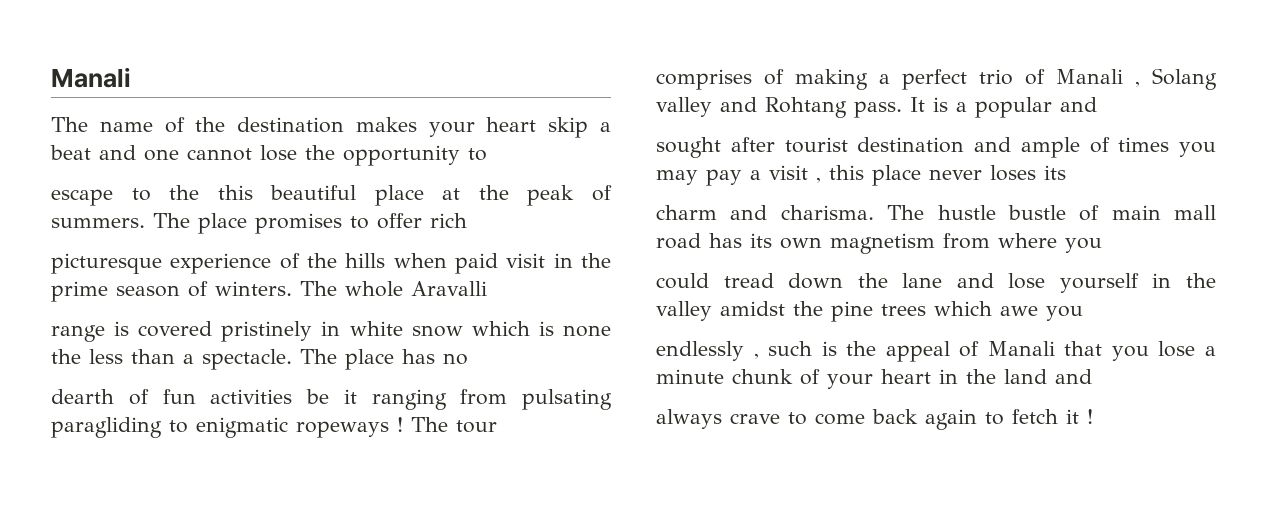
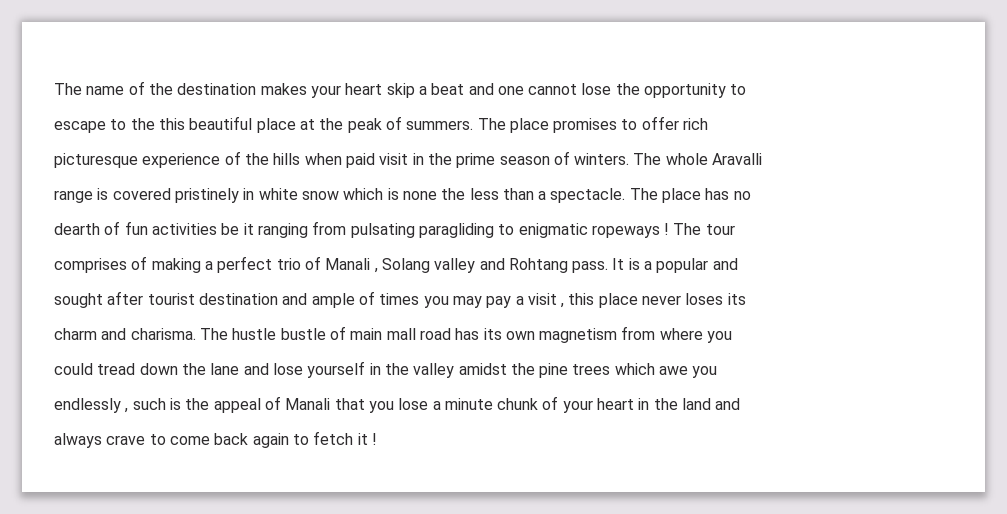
[51,67,131,88] Manali // -> (54, 89) none

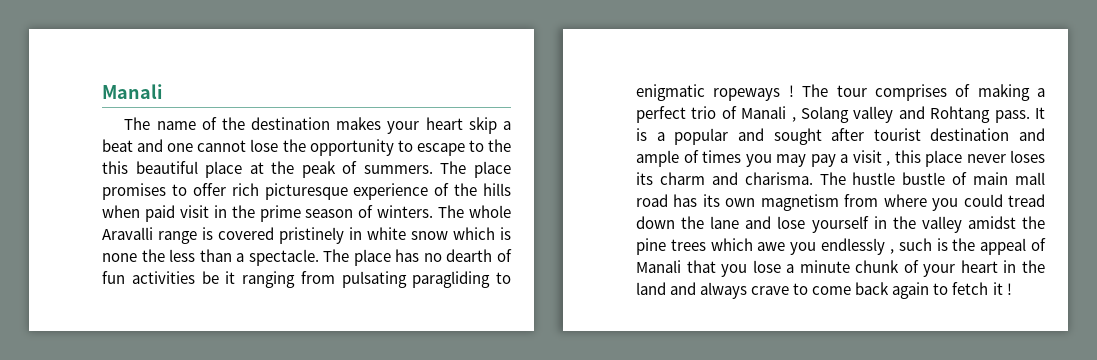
(54, 89) none -> [102,84,162,99] Manali //
(747, 89) // -> (413, 146) none
(709, 124) // -> (259, 189) none
(763, 159) // -> (153, 233) none
(751, 195) // -> (442, 257) none
(735, 229) // -> (867, 91) none
(738, 264) // -> (764, 134) none
(746, 299) // -> (653, 178) none
(733, 337) // -> (959, 204) none
(718, 372) // -> (817, 248) none
(741, 404) // -> (697, 288) none

